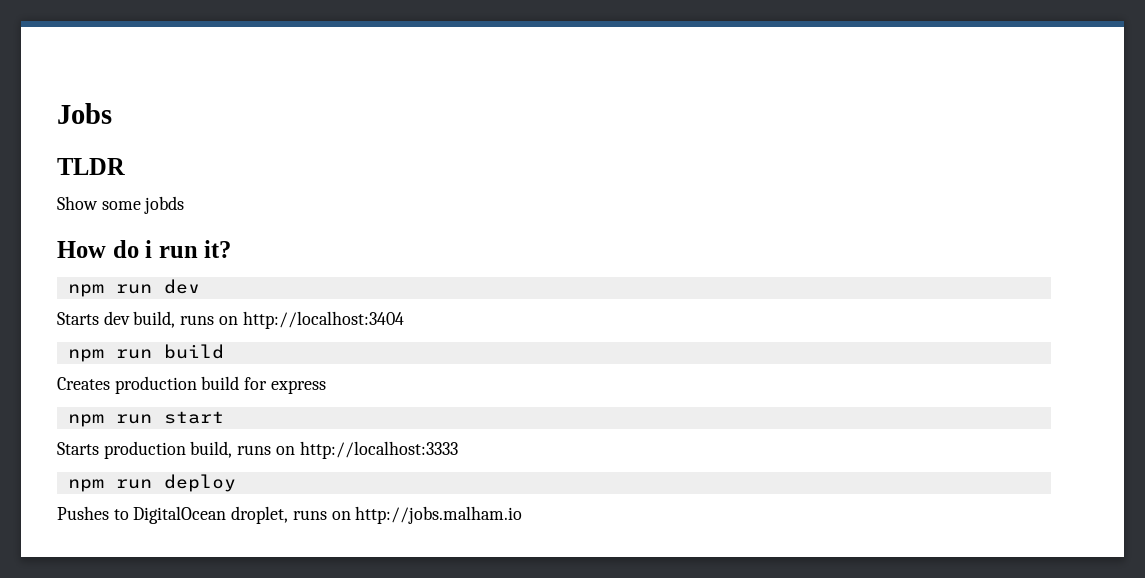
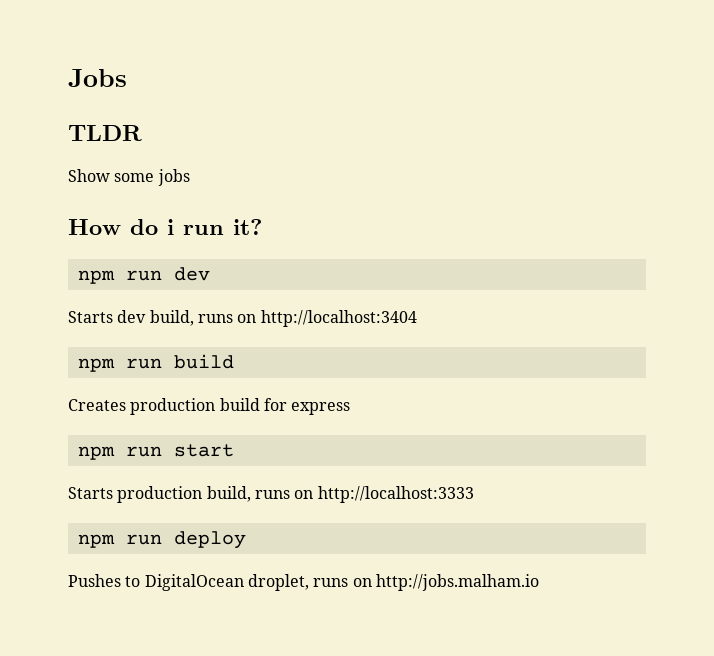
[144,196,185,214] jobds -> [157,169,190,186] jobs

